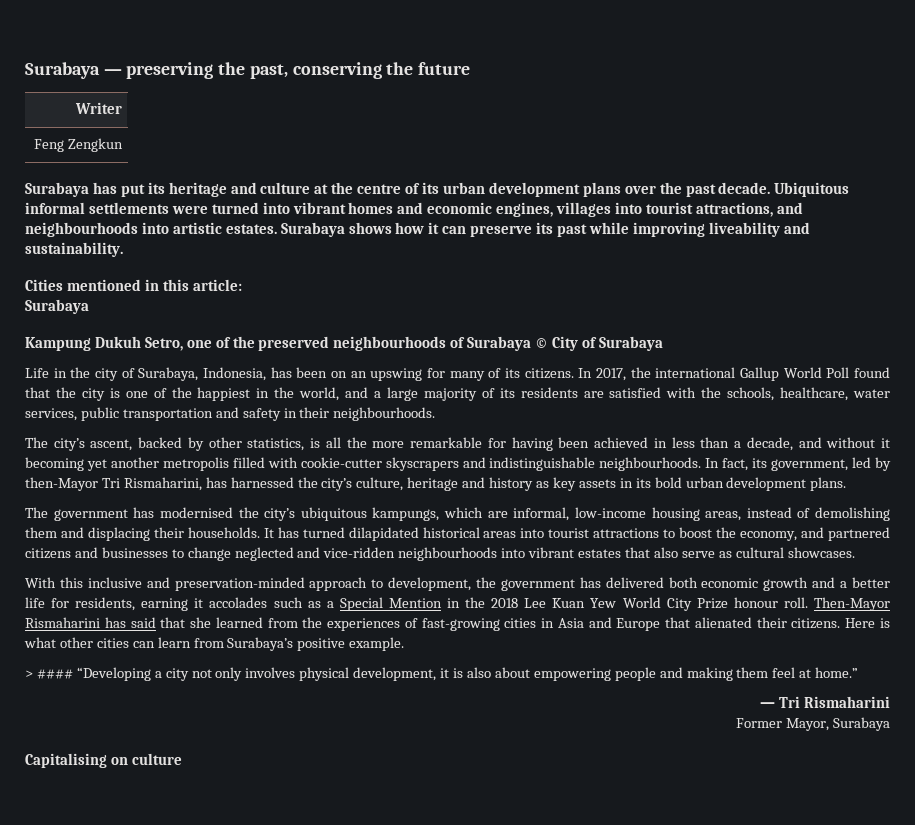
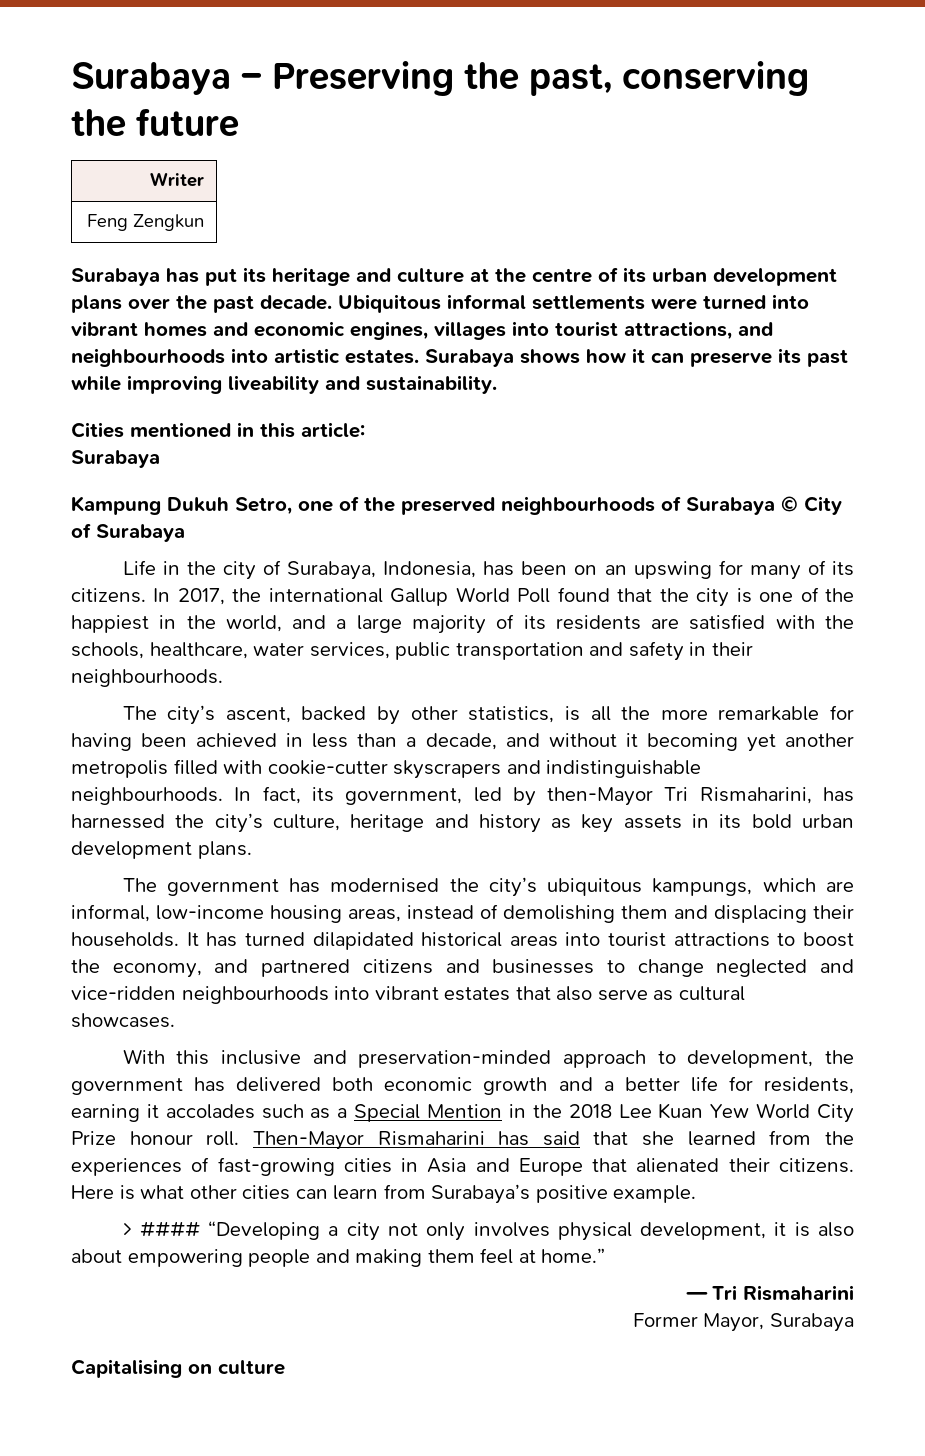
[25,62,214,79] Surabaya — preserving -> [71,61,454,96] Surabaya – Preserving

